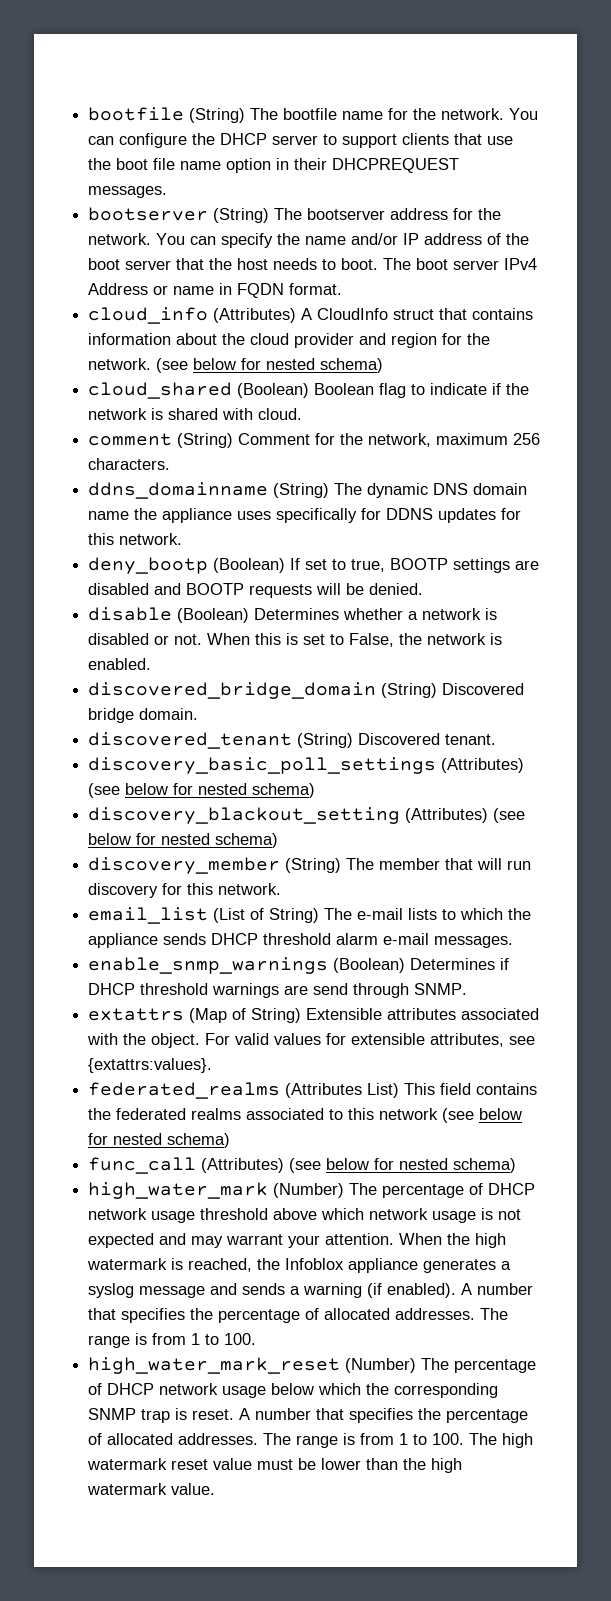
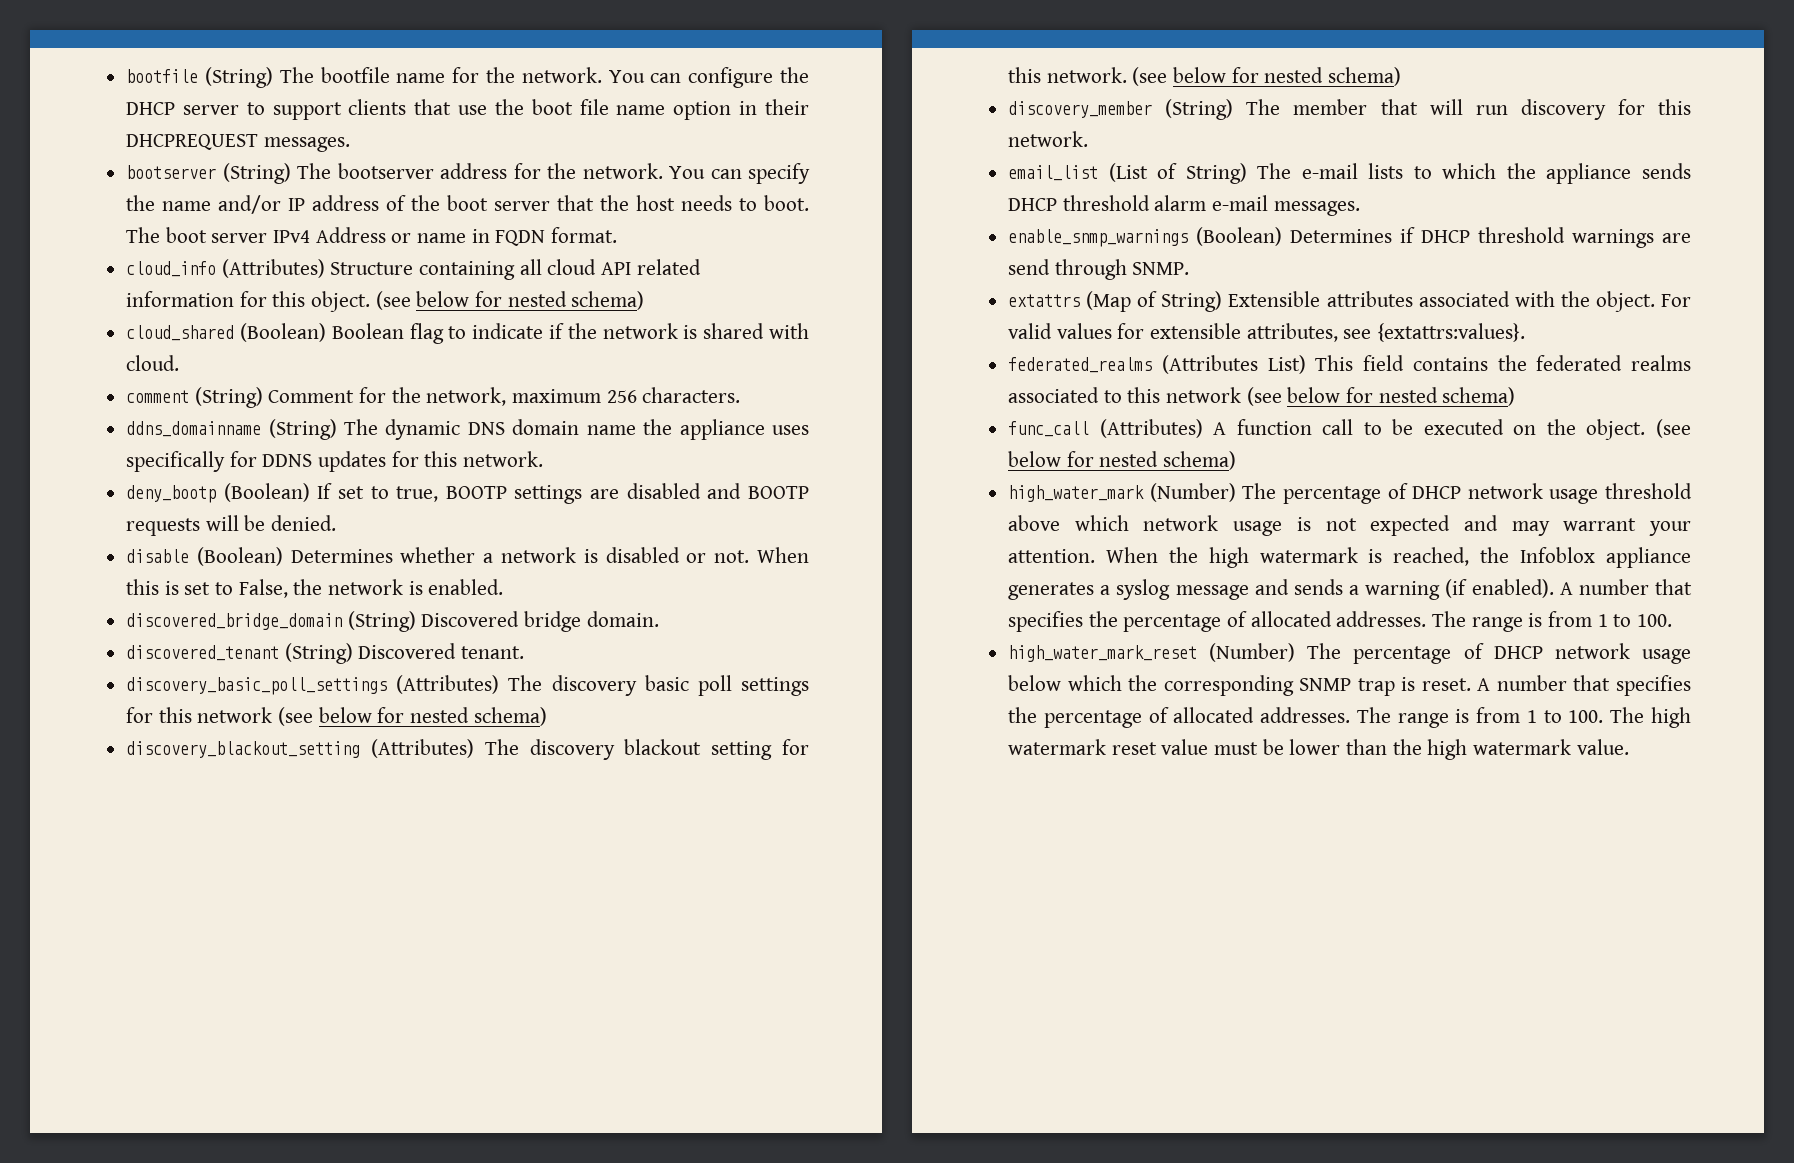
[301,308,534,320] [88,333,491,348] [88,358,152,370] A CloudInfo struct that contains information about the cloud provider and region for the network. -> [330,259,701,280] [126,291,371,312] Structure containing all cloud API related information for this object.
(525, 765) none -> [508,675,809,696] [126,707,273,723] The discovery basic poll settings for this network
(489, 815) none -> [484,739,810,760] [1008,67,1127,83] The discovery blackout setting for this network.
(285, 1165) none -> [1213,419,1646,440] A function call to be executed on the object.

